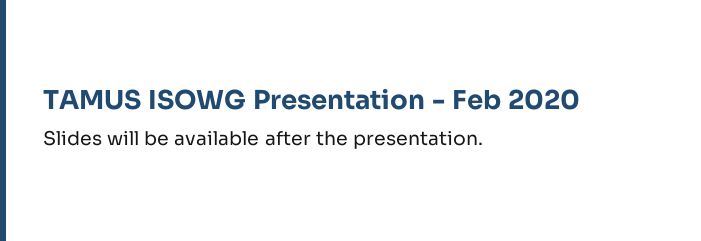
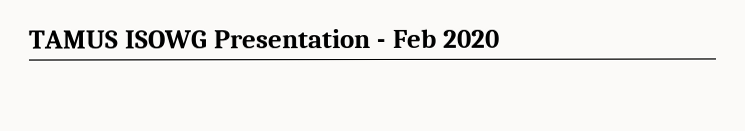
[43,130,483,149] // Slides will be available after the presentation. -> (499, 38) none

